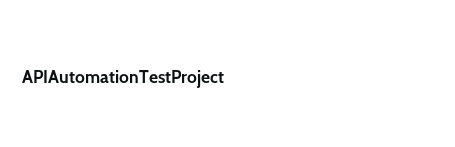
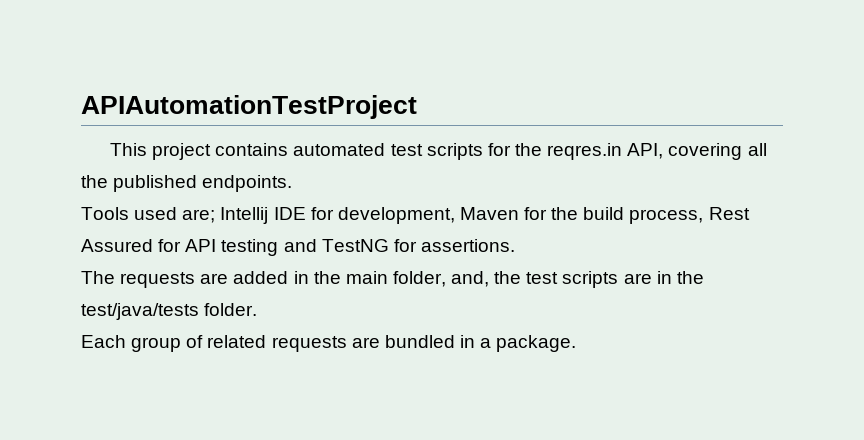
(224, 79) none -> [110,143,767,160] [81,175,293,192] [81,207,750,224] [81,239,515,256] [81,271,704,288] [81,303,258,320] [81,335,577,352] // This project contains automated test scripts for the reqres.in API, covering all the published endpoints. // Tools used are; Intellij IDE for development, Maven for the build process, Rest Assured for API testing and TestNG for assertions. // The requests are added in the main folder, and, the test scripts are in the test/java/tests folder. // Each group of related requests are bundled in a package.

